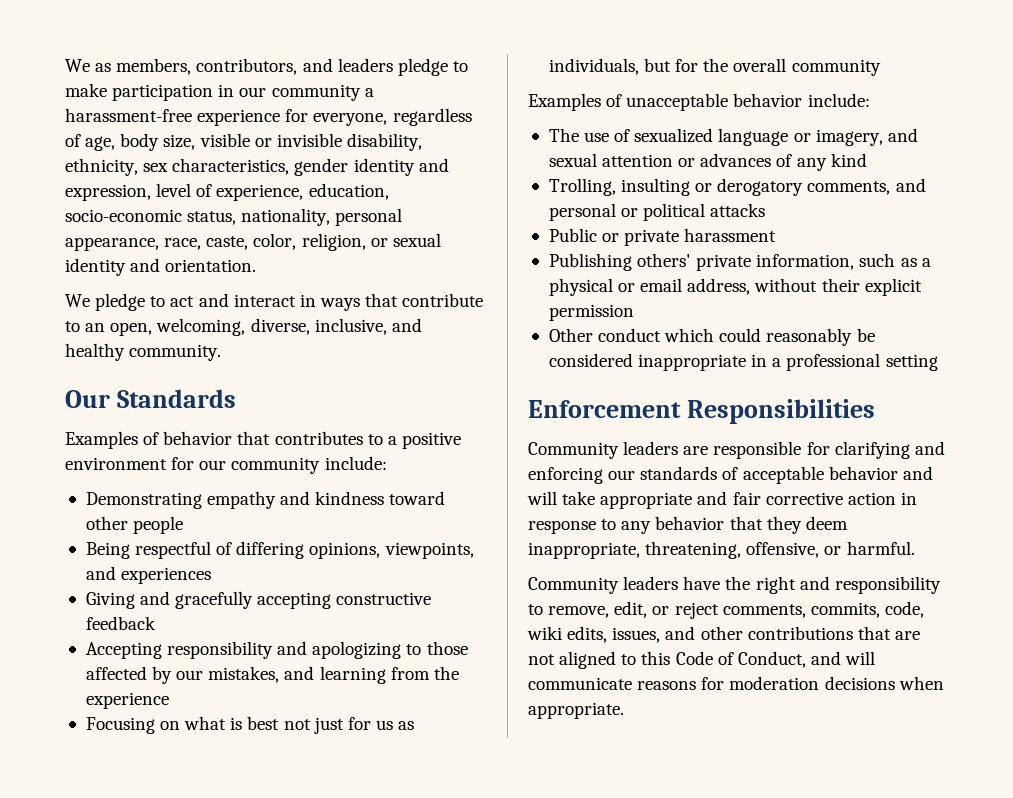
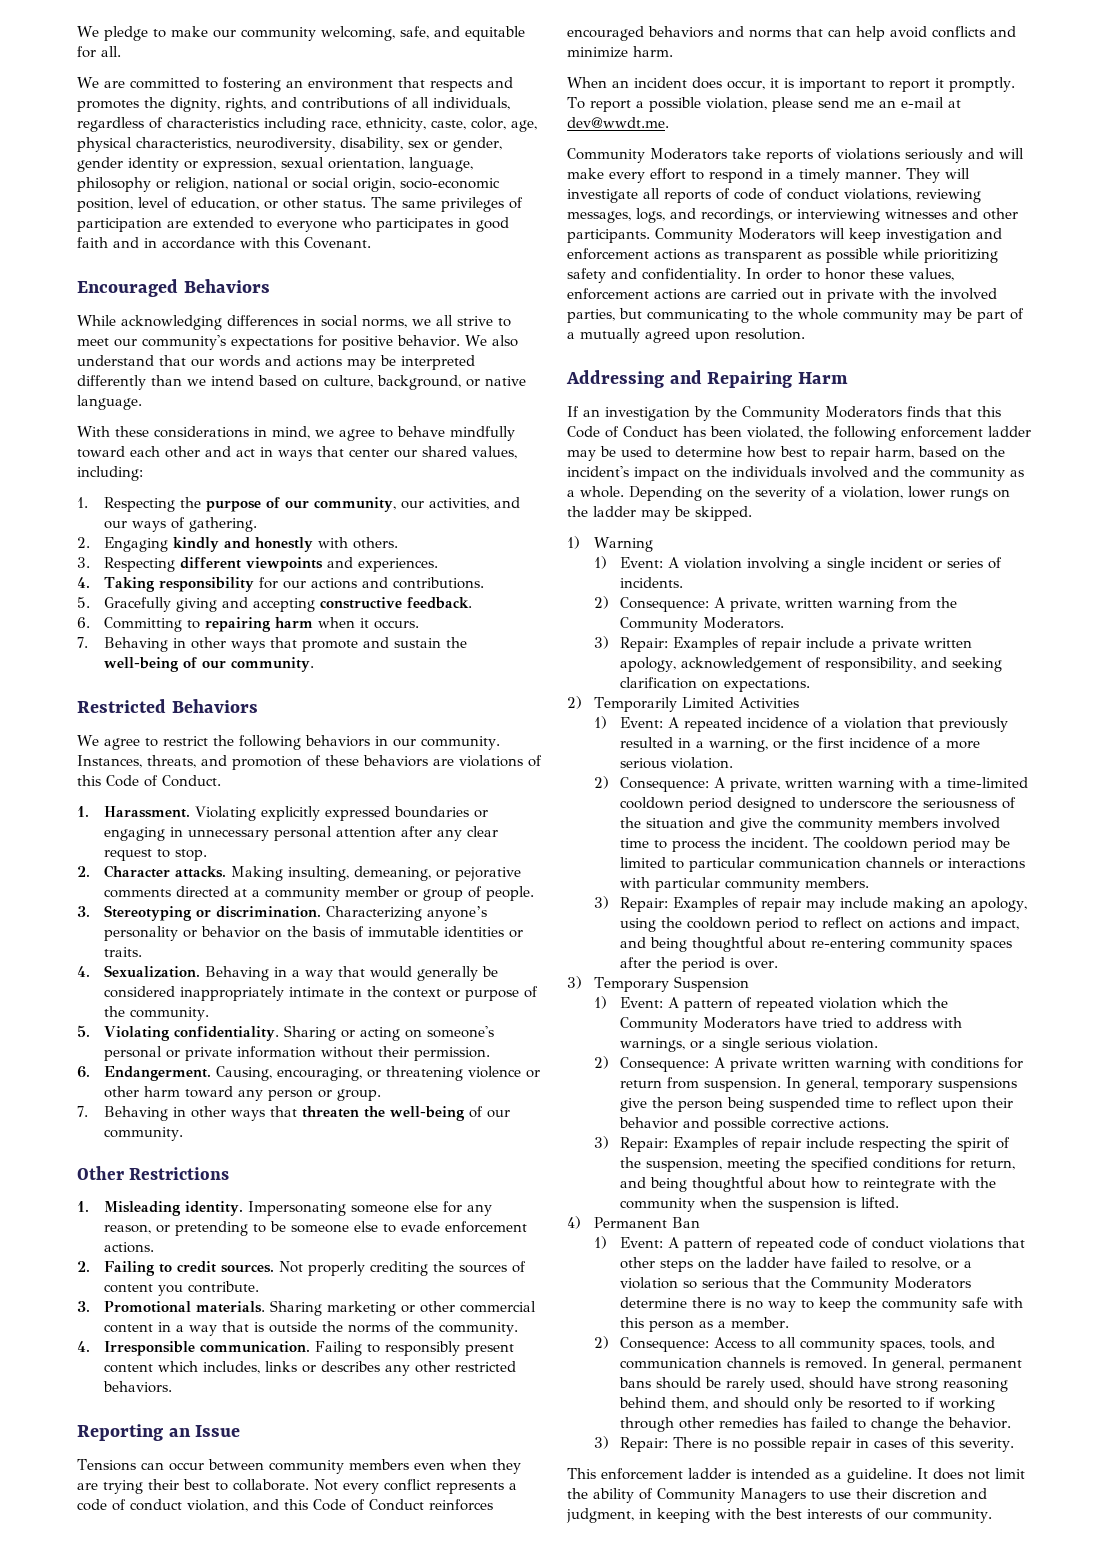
[65,58,468,76] [65,83,374,101] [65,108,472,126] [65,133,422,151] [65,158,449,176] [65,183,389,201] [65,208,403,226] [65,233,441,251] [65,258,257,276] [65,293,484,311] [65,318,422,336] [65,343,222,361] [65,389,236,408] [65,431,461,449] [65,456,387,474] [85,491,446,509] [85,516,184,534] [85,541,474,559] [85,566,212,584] [85,591,432,609] [85,616,156,630] [85,641,468,659] [85,666,459,684] [85,692,169,709] [85,716,415,734] [548,58,881,76] [528,93,870,111] [548,128,918,146] [548,153,867,171] [548,178,926,196] [548,203,766,221] [548,228,777,246] [548,253,931,271] [548,278,922,296] [548,304,634,321] [548,328,875,346] [548,353,938,371] [528,399,875,424] [528,441,945,459] [528,466,933,484] [527,491,917,509] [528,516,848,534] [528,541,915,559] [528,576,941,594] [528,601,924,619] [527,626,920,643] [528,651,876,669] [528,676,944,690] [528,702,624,719] We as members, contributors, and leaders pledge to make participation in our community a harassment-free experience for everyone, regardless of age, body size, visible or invisible disability, ethnicity, sex characteristics, gender identity and expression, level of experience, education, socio-economic status, nationality, personal appearance, race, caste, color, religion, or sexual identity and orientation. // We pledge to act and interact in ways that contribute to an open, welcoming, diverse, inclusive, and healthy community. // Our Standards // Examples of behavior that contributes to a positive environment for our community include: // Demonstrating empathy and kindness toward other people // Being respectful of differing opinions, viewpoints, and experiences // Giving and gracefully accepting constructive feedback // Accepting responsibility and apologizing to those affected by our mistakes, and learning from the experience // Focusing on what is best not just for us as individuals, but for the overall community // Examples of unacceptable behavior include: // The use of sexualized language or imagery, and sexual attention or advances of any kind // Trolling, insulting or derogatory comments, and personal or political attacks // Public or private harassment // Publishing others' private information, such as a physical or email address, without their explicit permission // Other conduct which could reasonably be considered inappropriate in a professional setting // Enforcement Responsibilities // Community leaders are responsible for clarifying and enforcing our standards of acceptable behavior and will take appropriate and fair corrective action in response to any behavior that they deem inappropriate, threatening, offensive, or harmful. // Community leaders have the right and responsibility to remove, edit, or reject comments, commits, code, wiki edits, issues, and other contributions that are not aligned to this Code of Conduct, and will communicate reasons for moderation decisions when appropriate. -> [77,26,525,41] [77,46,121,58] [77,77,513,92] [77,97,510,112] [77,117,537,132] [77,137,502,152] [77,157,473,172] [77,177,500,192] [77,197,523,212] [77,217,509,232] [77,237,371,249] [77,279,270,297] [77,315,511,330] [77,335,518,350] [77,355,475,370] [77,375,526,390] [77,395,142,410] [77,426,515,441] [77,446,517,461] [77,466,143,481] [77,497,520,512] [103,517,257,532] [77,537,398,552] [77,557,438,572] [77,577,484,592] [77,597,472,612] [77,617,419,632] [77,637,467,652] [103,657,314,672] [77,699,258,713] [77,735,500,750] [77,755,542,770] [77,775,221,787] [77,806,488,821] [103,826,498,841] [103,849,207,861] [77,865,521,881] [103,886,534,901] [77,905,487,921] [103,926,523,941] [103,947,142,957] [77,965,498,981] [103,986,538,1001] [103,1006,209,1021] [77,1025,494,1041] [103,1046,490,1061] [77,1066,540,1081] [103,1086,381,1101] [77,1106,510,1121] [103,1127,183,1141] [77,1166,230,1180] [77,1201,492,1216] [103,1221,527,1236] [103,1242,154,1253] [77,1261,526,1276] [103,1281,259,1296] [77,1300,536,1316] [103,1321,518,1336] [77,1341,514,1356] [103,1361,516,1376] [102,1381,172,1393] [77,1424,241,1441] [77,1459,521,1474] [77,1479,517,1494] [77,1499,493,1512] [567,26,1016,41] [567,46,673,58] [567,77,1015,92] [567,97,961,112] [567,117,669,128] [567,148,1024,163] [567,168,970,183] [567,188,981,203] [567,208,1018,223] [567,228,1002,243] [567,248,998,263] [567,268,954,283] [567,288,997,303] [567,308,1024,323] [567,328,805,343] [566,370,849,388] [567,406,1001,421] [567,426,1031,441] [567,446,1005,461] [567,466,1024,481] [567,486,1010,501] [567,506,752,521] [567,536,653,552] [593,556,1003,572] [620,577,684,588] [593,596,958,612] [620,617,785,632] [593,636,973,652] [620,657,1003,672] [620,677,811,692] [567,696,799,712] [593,716,1009,732] [620,737,981,752] [620,757,734,769] [593,776,1029,792] [620,797,1017,812] [620,817,1001,832] [620,837,1011,852] [620,857,1026,872] [620,877,870,892] [593,896,1028,912] [620,917,1020,932] [620,937,1013,952] [620,957,779,972] [567,976,749,992] [593,996,949,1012] [620,1017,963,1032] [620,1037,879,1052] [593,1056,1024,1072] [620,1077,1018,1092] [620,1097,1014,1112] [619,1117,890,1132] [593,1136,1011,1152] [620,1157,1016,1172] [620,1177,997,1192] [620,1197,900,1212] [567,1216,700,1229] [593,1236,1026,1252] [620,1257,973,1272] [620,1277,972,1292] [620,1297,1024,1312] [620,1317,790,1332] [593,1336,996,1352] [620,1357,1023,1372] [619,1377,1009,1392] [619,1397,996,1412] [620,1417,1012,1432] [593,1436,1015,1452] [567,1468,1025,1483] [567,1488,987,1503] [566,1508,992,1523] We pledge to make our community welcoming, safe, and equitable for all. // We are committed to fostering an environment that respects and promotes the dignity, rights, and contributions of all individuals, regardless of characteristics including race, ethnicity, caste, color, age, physical characteristics, neurodiversity, disability, sex or gender, gender identity or expression, sexual orientation, language, philosophy or religion, national or social origin, socio-economic position, level of education, or other status. The same privileges of participation are extended to everyone who participates in good faith and in accordance with this Covenant. // Encouraged Behaviors // While acknowledging differences in social norms, we all strive to meet our community's expectations for positive behavior. We also understand that our words and actions may be interpreted differently than we intend based on culture, background, or native language. // With these considerations in mind, we agree to behave mindfully toward each other and act in ways that center our shared values, including: // 1. Respecting the purpose of our community, our activities, and our ways of gathering. // 2. Engaging kindly and honestly with others. // 3. Respecting different viewpoints and experiences. // 4. Taking responsibility for our actions and contributions. // 5. Gracefully giving and accepting constructive feedback. // 6. Committing to repairing harm when it occurs. // 7. Behaving in other ways that promote and sustain the well-being of our community. // Restricted Behaviors // We agree to restrict the following behaviors in our community. Instances, threats, and promotion of these behaviors are violations of this Code of Conduct. // 1. Harassment. Violating explicitly expressed boundaries or engaging in unnecessary personal attention after any clear request to stop. // 2. Character attacks. Making insulting, demeaning, or pejorative comments directed at a community member or group of people. // 3. Stereotyping or discrimination. Characterizing anyone’s personality or behavior on the basis of immutable identities or traits. // 4. Sexualization. Behaving in a way that would generally be considered inappropriately intimate in the context or purpose of the community. // 5. Violating confidentiality. Sharing or acting on someone's personal or private information without their permission. // 6. Endangerment. Causing, encouraging, or threatening violence or other harm toward any person or group. // 7. Behaving in other ways that threaten the well-being of our community. // Other Restrictions // 1. Misleading identity. Impersonating someone else for any reason, or pretending to be someone else to evade enforcement actions. // 2. Failing to credit sources. Not properly crediting the sources of content you contribute. // 3. Promotional materials. Sharing marketing or other commercial content in a way that is outside the norms of the community. // 4. Irresponsible communication. Failing to responsibly present content which includes, links or describes any other restricted behaviors. // Reporting an Issue // Tensions can occur between community members even when they are trying their best to collaborate. Not every conflict represents a code of conduct violation, and this Code of Conduct reinforces encouraged behaviors and norms that can help avoid conflicts and minimize harm. // When an incident does occur, it is important to report it promptly. To report a possible violation, please send me an e-mail at dev@wwdt.me. // Community Moderators take reports of violations seriously and will make every effort to respond in a timely manner. They will investigate all reports of code of conduct violations, reviewing messages, logs, and recordings, or interviewing witnesses and other participants. Community Moderators will keep investigation and enforcement actions as transparent as possible while prioritizing safety and confidentiality. In order to honor these values, enforcement actions are carried out in private with the involved parties, but communicating to the whole community may be part of a mutually agreed upon resolution. // Addressing and Repairing Harm // If an investigation by the Community Moderators finds that this Code of Conduct has been violated, the following enforcement ladder may be used to determine how best to repair harm, based on the incident's impact on the individuals involved and the community as a whole. Depending on the severity of a violation, lower rungs on the ladder may be skipped. // 1) Warning // 1) Event: A violation involving a single incident or series of incidents. // 2) Consequence: A private, written warning from the Community Moderators. // 3) Repair: Examples of repair include a private written apology, acknowledgement of responsibility, and seeking clarification on expectations. // 2) Temporarily Limited Activities // 1) Event: A repeated incidence of a violation that previously resulted in a warning, or the first incidence of a more serious violation. // 2) Consequence: A private, written warning with a time-limited cooldown period designed to underscore the seriousness of the situation and give the community members involved time to process the incident. The cooldown period may be limited to particular communication channels or interactions with particular community members. // 3) Repair: Examples of repair may include making an apology, using the cooldown period to reflect on actions and impact, and being thoughtful about re-entering community spaces after the period is over. // 3) Temporary Suspension // 1) Event: A pattern of repeated violation which the Community Moderators have tried to address with warnings, or a single serious violation. // 2) Consequence: A private written warning with conditions for return from suspension. In general, temporary suspensions give the person being suspended time to reflect upon their behavior and possible corrective actions. // 3) Repair: Examples of repair include respecting the spirit of the suspension, meeting the specified conditions for return, and being thoughtful about how to reintegrate with the community when the suspension is lifted. // 4) Permanent Ban // 1) Event: A pattern of repeated code of conduct violations that other steps on the ladder have failed to resolve, or a violation so serious that the Community Moderators determine there is no way to keep the community safe with this person as a member. // 2) Consequence: Access to all community spaces, tools, and communication channels is removed. In general, permanent bans should be rarely used, should have strong reasoning behind them, and should only be resorted to if working through other remedies has failed to change the behavior. // 3) Repair: There is no possible repair in cases of this severity. // This enforcement ladder is intended as a guideline. It does not limit the ability of Community Managers to use their discretion and judgment, in keeping with the best interests of our community.

